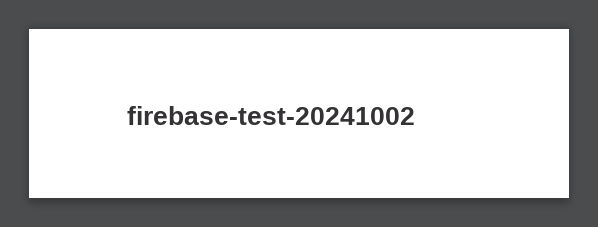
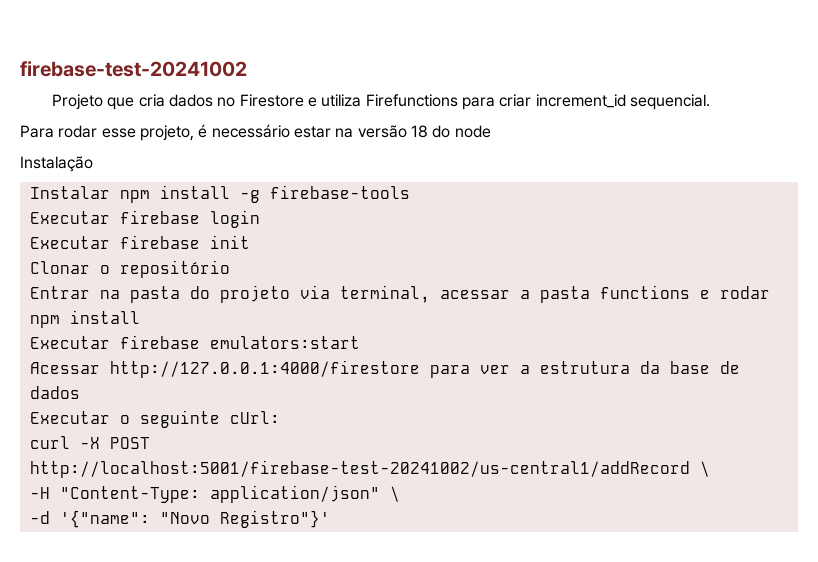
(415, 115) none -> [51,94,710,110] [20,124,491,141] [20,156,93,172] [29,185,410,203] [29,210,260,228] [29,235,250,249] [29,260,230,278] [29,285,770,303] [29,310,140,328] [29,335,360,349] [29,360,740,378] [29,386,80,399] [29,410,280,428] [29,436,150,449] [29,460,710,478] [29,485,400,503] [29,510,330,528] // Projeto que cria dados no Firestore e utiliza Firefunctions para criar increment_id sequencial. // Para rodar esse projeto, é necessário estar na versão 18 do node // Instalação // Instalar npm install -g firebase-tools // Executar firebase login // Executar firebase init // Clonar o repositório // Entrar na pasta do projeto via terminal, acessar a pasta functions e rodar npm install // Executar firebase emulators:start // Acessar http://127.0.0.1:4000/firestore para ver a estrutura da base de dados // Executar o seguinte cUrl: // curl -X POST http://localhost:5001/firebase-test-20241002/us-central1/addRecord \ // -H "Content-Type: application/json" \ // -d '{"name": "Novo Registro"}'

